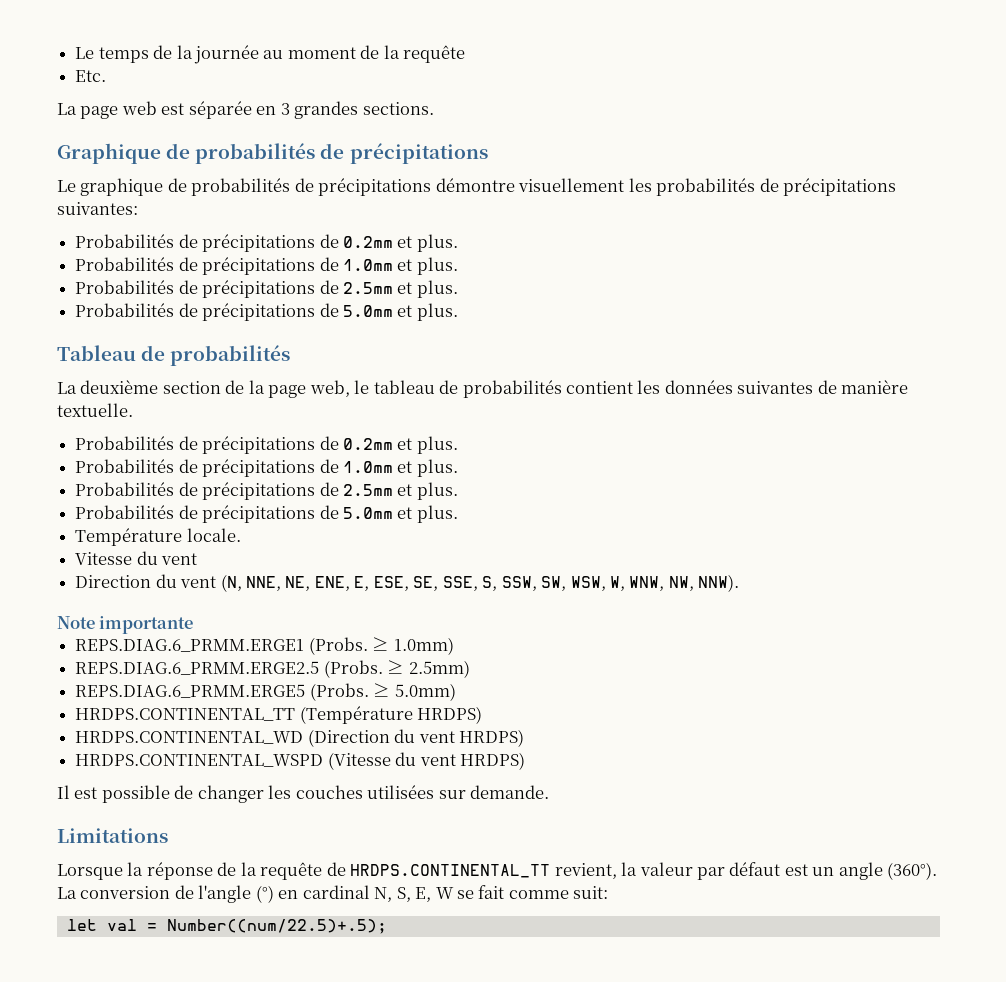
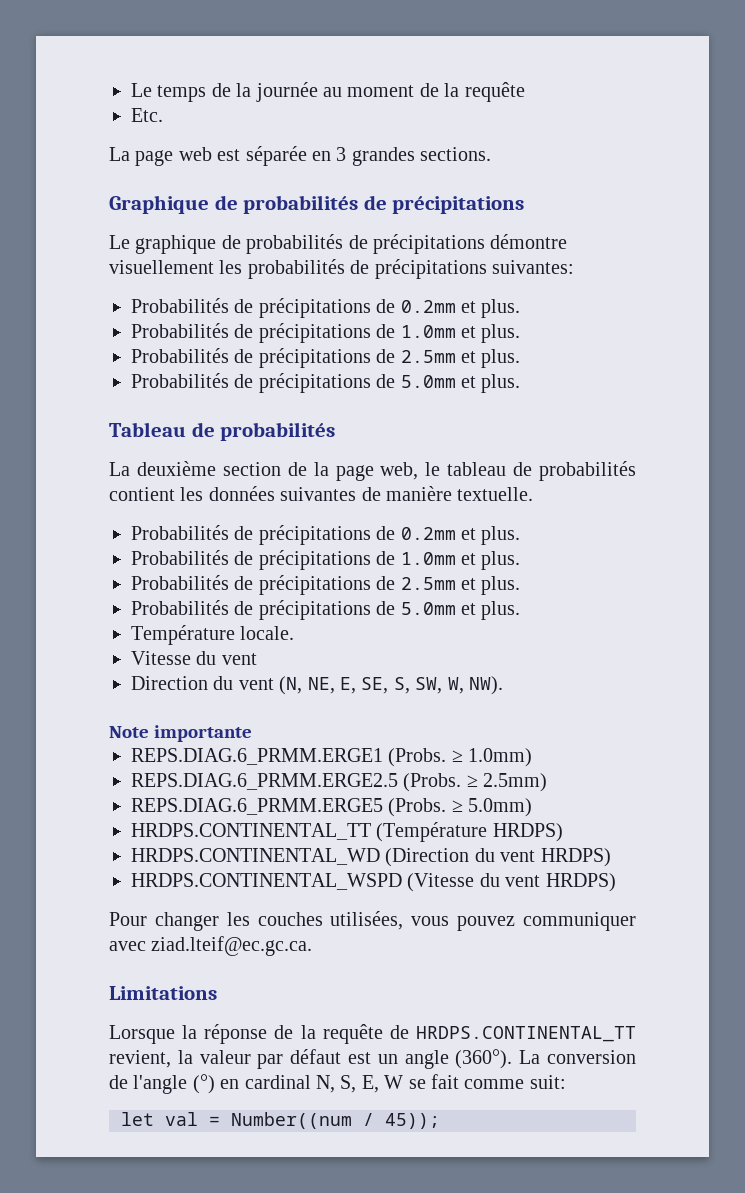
[245,574,740,592] NNE, NE, ENE, E, ESE, SE, SSE, S, SSW, SW, WSW, W, WNW, NW, NNW). -> [307,676,503,695] NE, E, SE, S, SW, W, NW).
[57,785,550,803] Il est possible de changer les couches utilisées sur demande. -> [109,911,636,931] [109,936,313,956] Pour changer les couches utilisées, vous pouvez communiquer avec ziad.lteif@ec.gc.ca.
[166,919,387,934] Number((num/22.5)+.5); -> [231,1112,440,1129] Number((num / 45));

